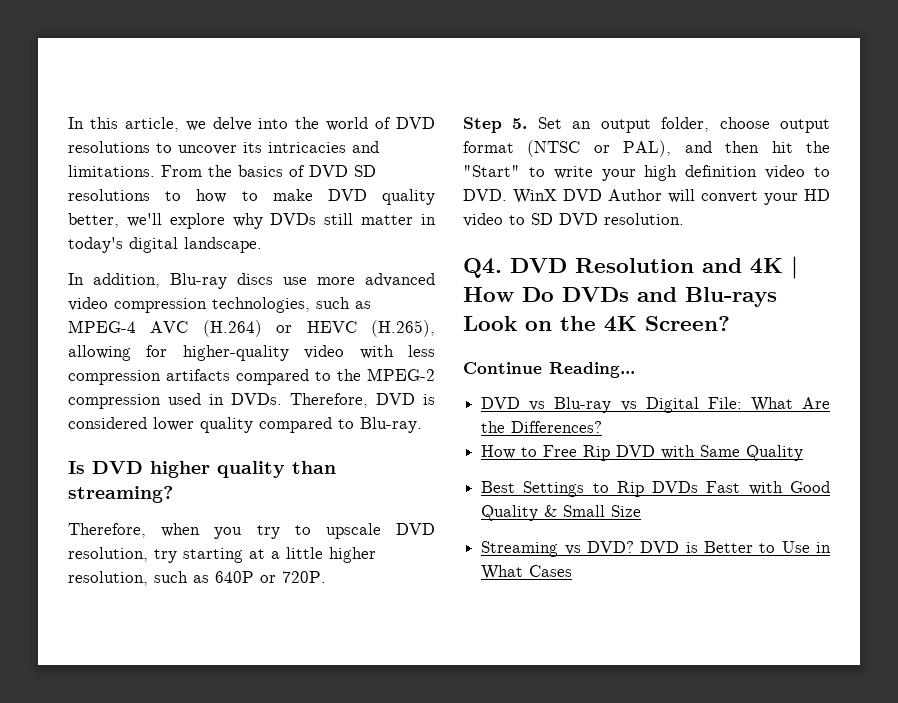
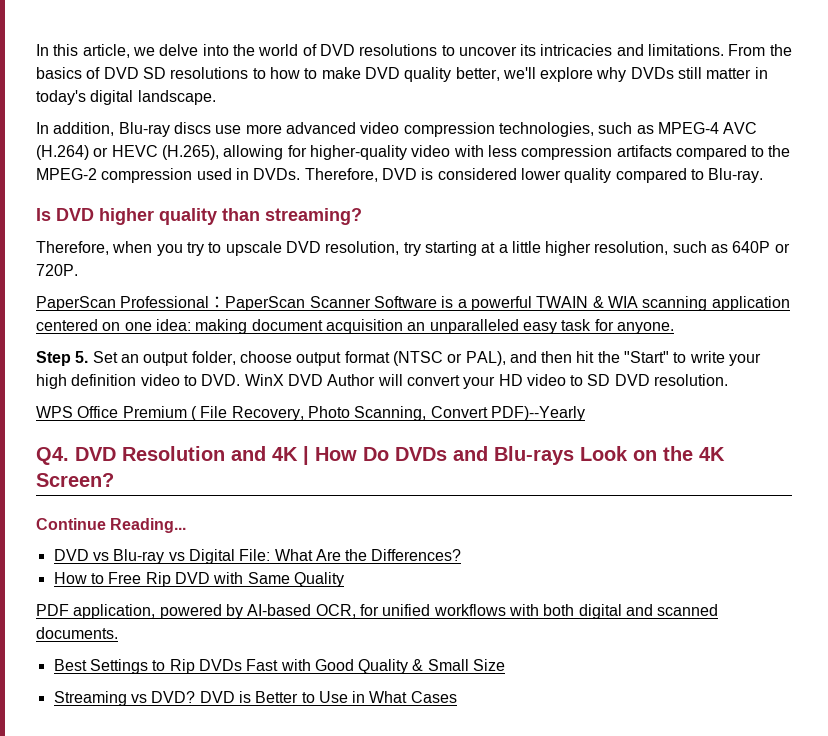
(326, 577) none -> [36,296,790,311] [36,319,674,334] // PaperScan Professional：PaperScan Scanner Software is a powerful TWAIN & WIA scanning application centered on one idea: making document acquisition an unparalleled easy task for anyone.
(684, 219) none -> [36,406,585,421] // WPS Office Premium ( File Recovery, Photo Scanning, Convert PDF)--Yearly
(804, 453) none -> [36,604,719,619] [36,627,118,639] // PDF application, powered by AI-based OCR, for unified workflows with both digital and scanned documents.

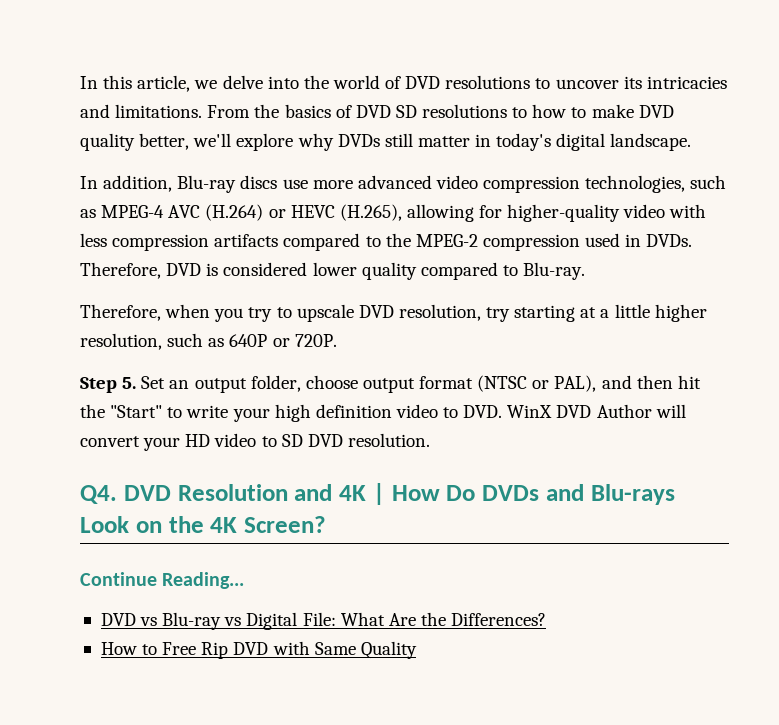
[36,208,362,225] // Is DVD higher quality than streaming? -> (586, 271) none
[36,296,790,311] [36,319,674,334] // PaperScan Professional：PaperScan Scanner Software is a powerful TWAIN & WIA scanning application centered on one idea: making document acquisition an unparalleled easy task for anyone. -> (337, 340) none
[36,406,585,421] // WPS Office Premium ( File Recovery, Photo Scanning, Convert PDF)--Yearly -> (430, 440) none
[36,604,719,619] [36,627,118,639] [53,659,506,674] [53,691,457,706] // PDF application, powered by AI-based OCR, for unified workflows with both digital and scanned documents. // Best Settings to Rip DVDs Fast with Good Quality & Small Size // Streaming vs DVD? DVD is Better to Use in What Cases -> (417, 650) none

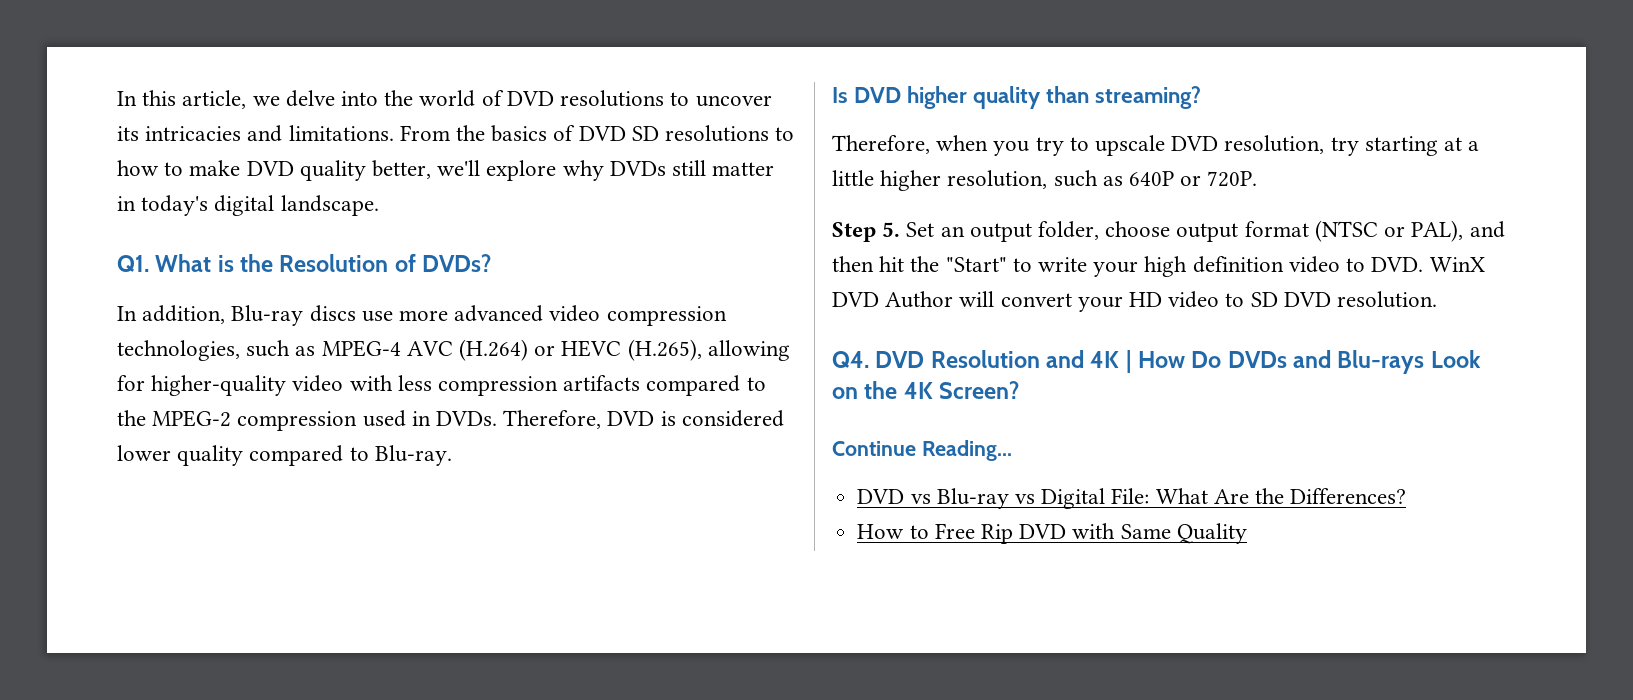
(692, 142) none -> [117,254,492,272] // Q1. What is the Resolution of DVDs?
(586, 271) none -> [832,86,1202,109] // Is DVD higher quality than streaming?

